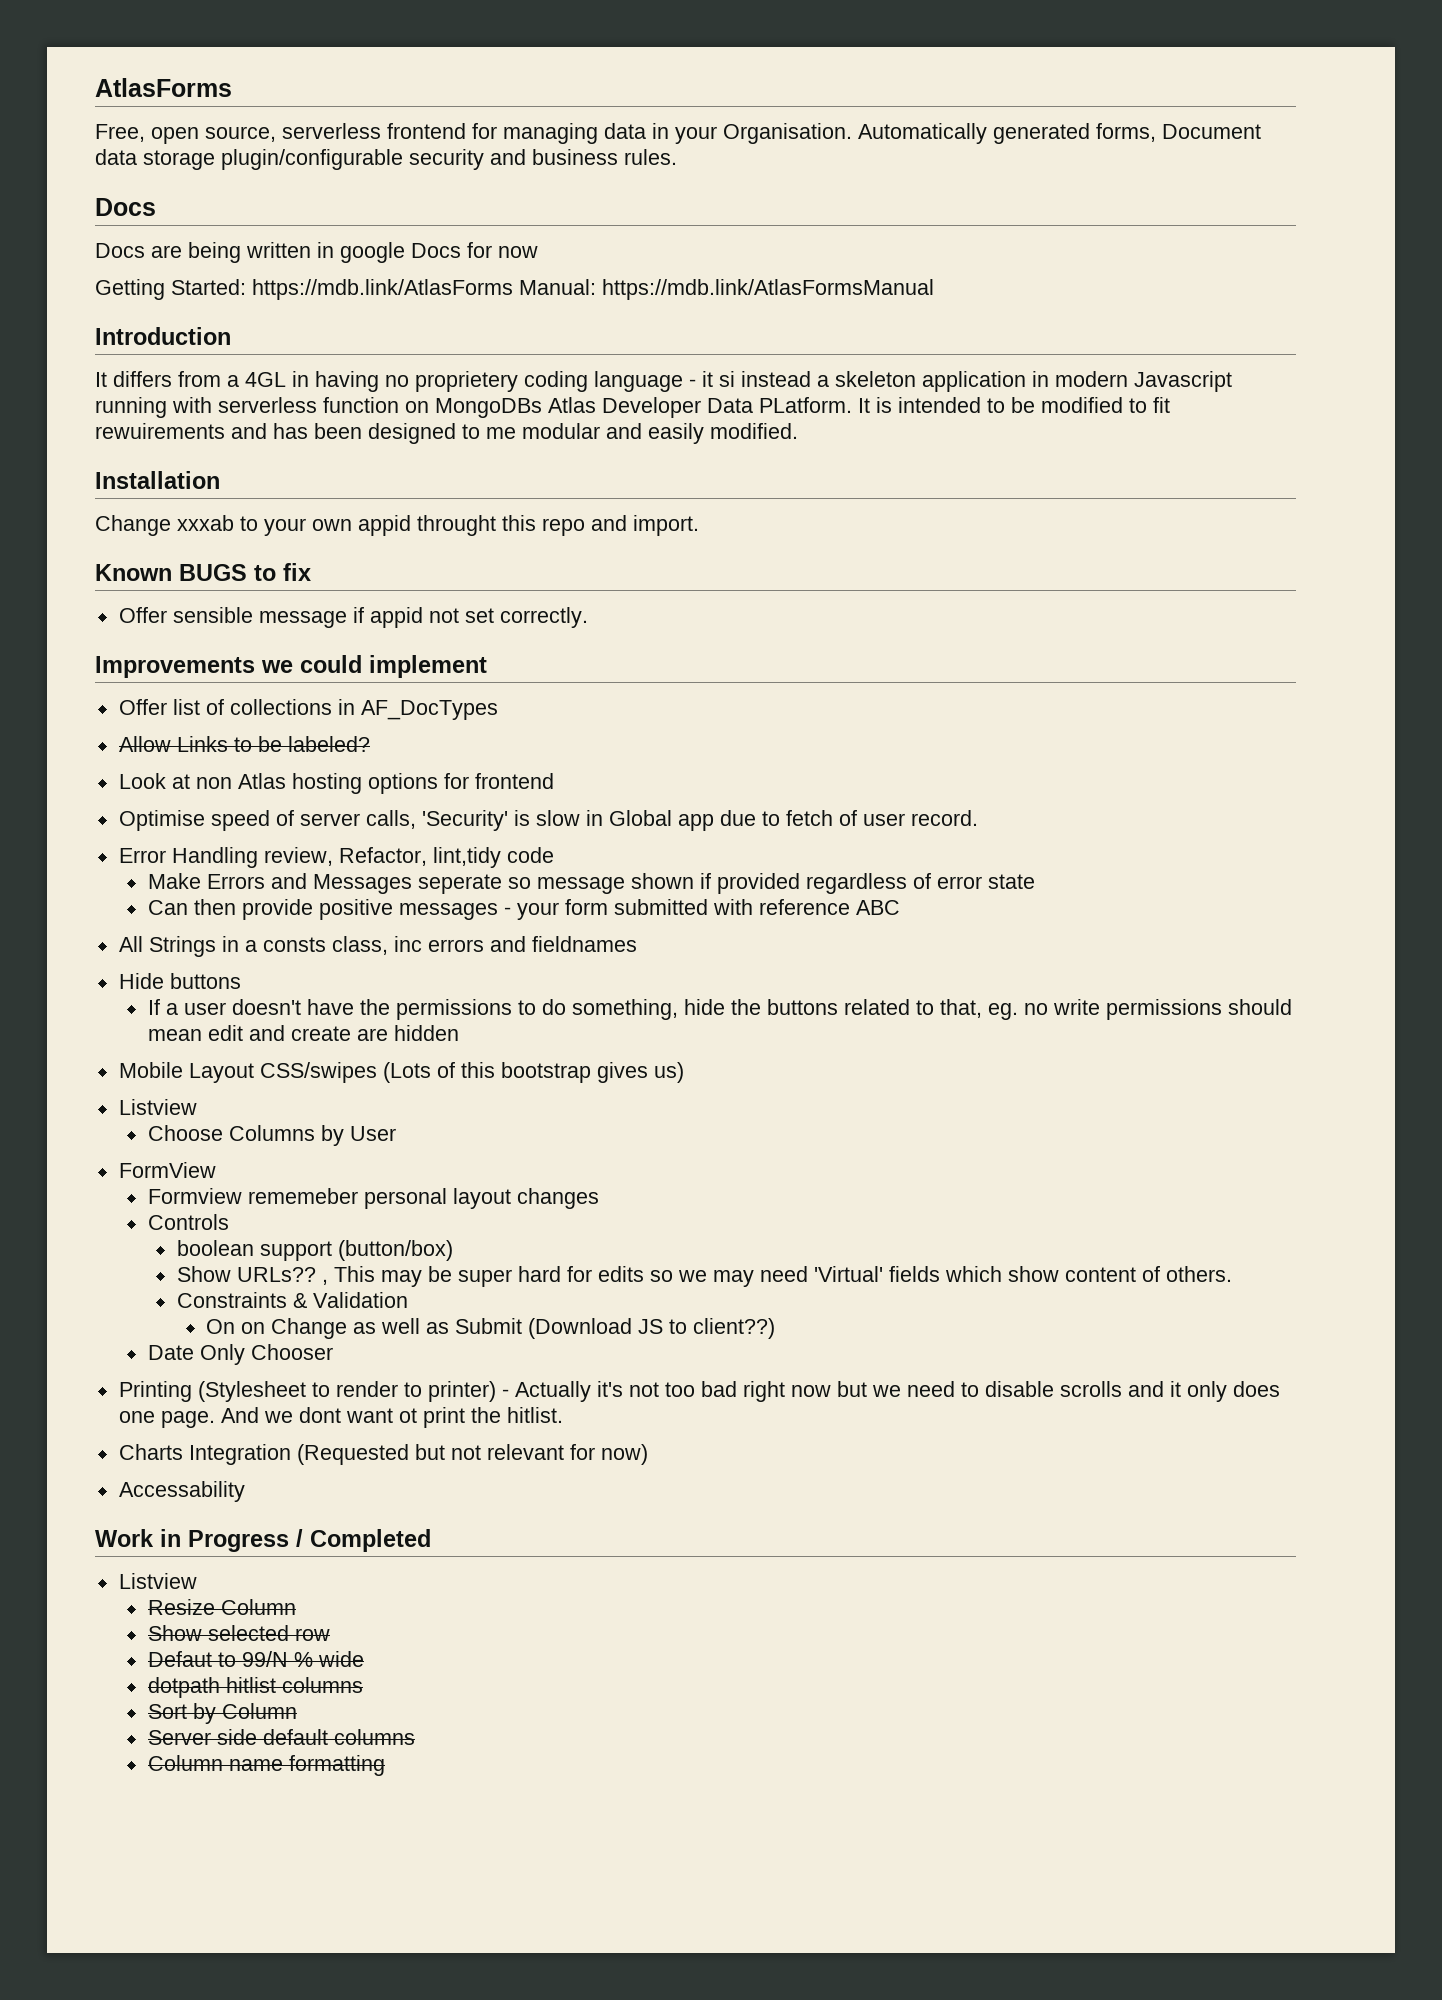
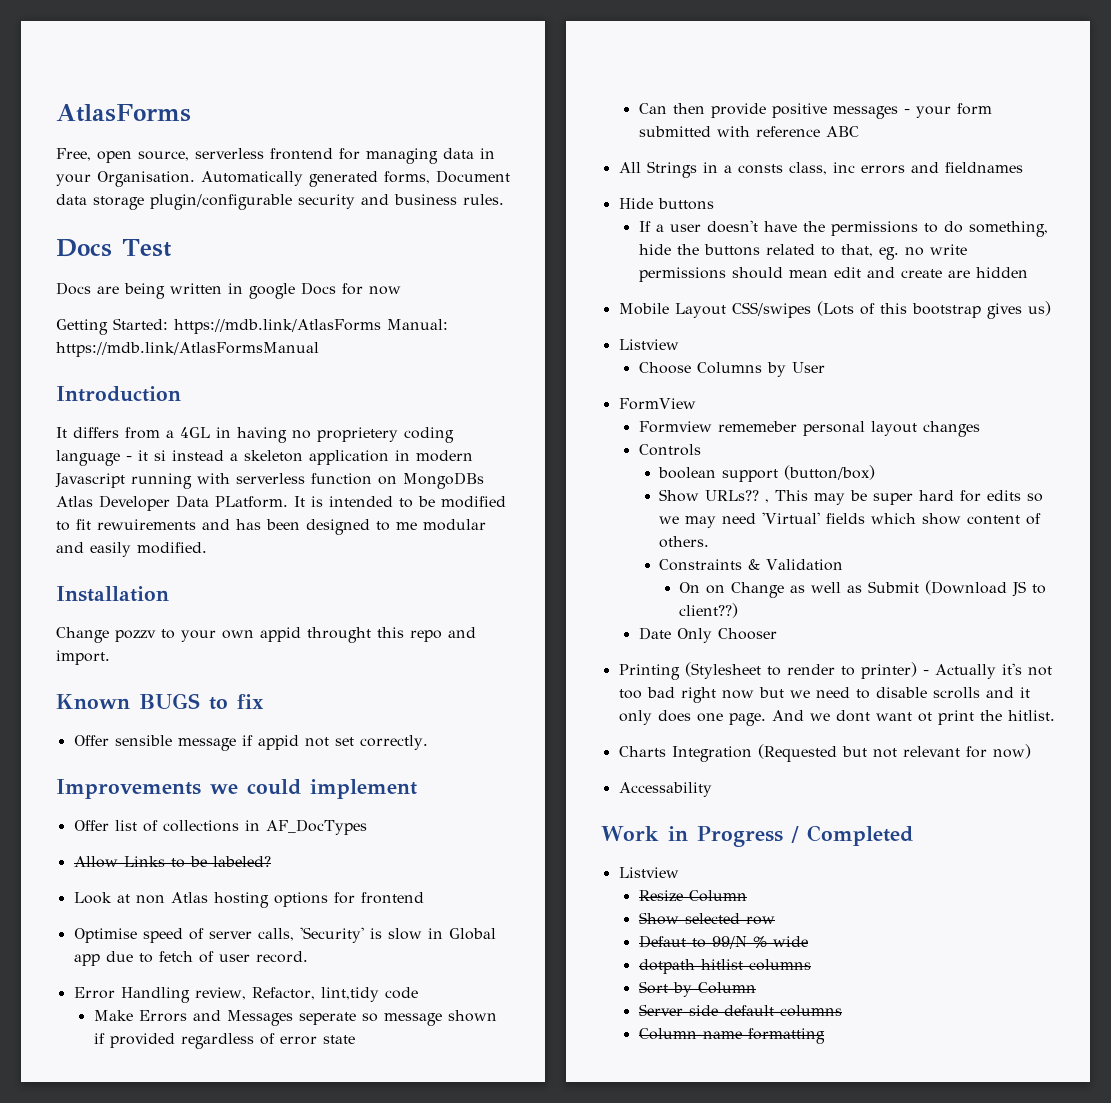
(156, 207) none -> [122,239,172,257] Test
[177,515,234,531] xxxab -> [115,630,156,642] pozzv

